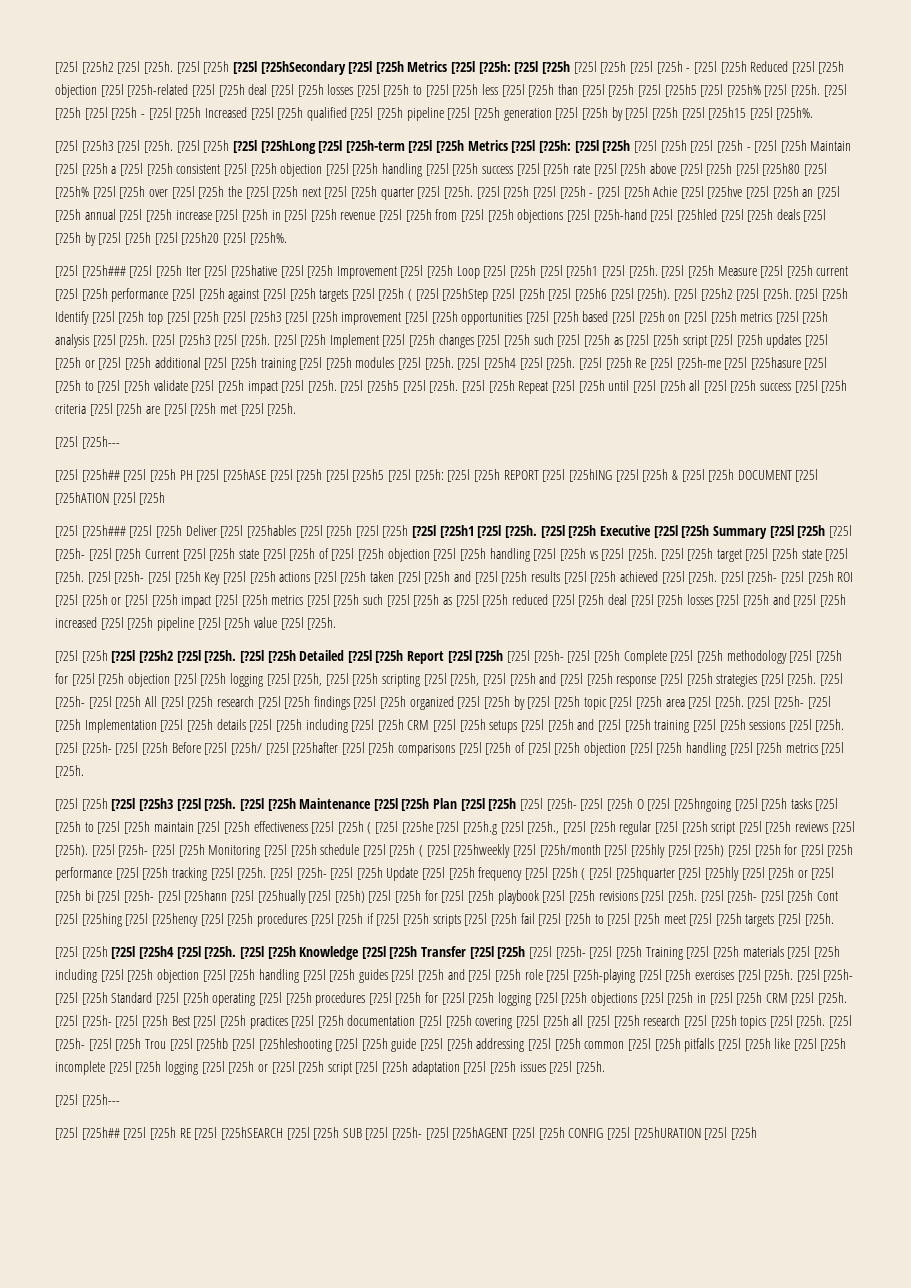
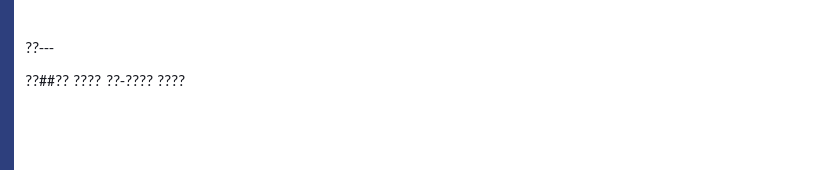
[55,61,845,75] [55,84,847,98] [55,107,814,121] [55,140,852,154] [55,163,828,177] [55,186,841,200] [55,209,827,223] [55,232,287,246] [55,265,849,279] [55,288,849,302] [55,311,829,325] [55,334,829,348] [55,357,828,371] [55,380,848,394] [55,403,297,416] [55,436,120,449] [55,469,819,482] [55,492,166,505] [55,525,852,539] [55,548,849,562] [55,571,854,585] [55,594,847,608] [55,617,337,631] [55,650,842,664] [55,673,844,687] [55,696,831,710] [55,719,845,733] [55,742,845,756] [55,765,84,778] [55,798,839,812] [55,821,855,835] [55,844,854,858] [55,867,835,881] [55,890,839,904] [55,913,834,927] [55,946,840,960] [55,969,854,983] [55,992,848,1006] [55,1015,853,1029] [55,1038,847,1052] [55,1061,605,1075] [55,1094,120,1107] [55,1127,757,1140] [?25l [?25h2 [?25l [?25h. [?25l [?25h [?25l [?25hSecondary [?25l [?25h Metrics [?25l [?25h: [?25l [?25h [?25l [?25h [?25l [?25h - [?25l [?25h Reduced [?25l [?25h objection [?25l [?25h-related [?25l [?25h deal [?25l [?25h losses [?25l [?25h to [?25l [?25h less [?25l [?25h than [?25l [?25h [?25l [?25h5 [?25l [?25h% [?25l [?25h. [?25l [?25h [?25l [?25h - [?25l [?25h Increased [?25l [?25h qualified [?25l [?25h pipeline [?25l [?25h generation [?25l [?25h by [?25l [?25h [?25l [?25h15 [?25l [?25h%. // [?25l [?25h3 [?25l [?25h. [?25l [?25h [?25l [?25hLong [?25l [?25h-term [?25l [?25h Metrics [?25l [?25h: [?25l [?25h [?25l [?25h [?25l [?25h - [?25l [?25h Maintain [?25l [?25h a [?25l [?25h consistent [?25l [?25h objection [?25l [?25h handling [?25l [?25h success [?25l [?25h rate [?25l [?25h above [?25l [?25h [?25l [?25h80 [?25l [?25h% [?25l [?25h over [?25l [?25h the [?25l [?25h next [?25l [?25h quarter [?25l [?25h. [?25l [?25h [?25l [?25h - [?25l [?25h Achie [?25l [?25hve [?25l [?25h an [?25l [?25h annual [?25l [?25h increase [?25l [?25h in [?25l [?25h revenue [?25l [?25h from [?25l [?25h objections [?25l [?25h-hand [?25l [?25hled [?25l [?25h deals [?25l [?25h by [?25l [?25h [?25l [?25h20 [?25l [?25h%. // [?25l [?25h### [?25l [?25h Iter [?25l [?25hative [?25l [?25h Improvement [?25l [?25h Loop [?25l [?25h [?25l [?25h1 [?25l [?25h. [?25l [?25h Measure [?25l [?25h current [?25l [?25h performance [?25l [?25h against [?25l [?25h targets [?25l [?25h ( [?25l [?25hStep [?25l [?25h [?25l [?25h6 [?25l [?25h). [?25l [?25h2 [?25l [?25h. [?25l [?25h Identify [?25l [?25h top [?25l [?25h [?25l [?25h3 [?25l [?25h improvement [?25l [?25h opportunities [?25l [?25h based [?25l [?25h on [?25l [?25h metrics [?25l [?25h analysis [?25l [?25h. [?25l [?25h3 [?25l [?25h. [?25l [?25h Implement [?25l [?25h changes [?25l [?25h such [?25l [?25h as [?25l [?25h script [?25l [?25h updates [?25l [?25h or [?25l [?25h additional [?25l [?25h training [?25l [?25h modules [?25l [?25h. [?25l [?25h4 [?25l [?25h. [?25l [?25h Re [?25l [?25h-me [?25l [?25hasure [?25l [?25h to [?25l [?25h validate [?25l [?25h impact [?25l [?25h. [?25l [?25h5 [?25l [?25h. [?25l [?25h Repeat [?25l [?25h until [?25l [?25h all [?25l [?25h success [?25l [?25h criteria [?25l [?25h are [?25l [?25h met [?25l [?25h. // [?25l [?25h--- // [?25l [?25h## [?25l [?25h PH [?25l [?25hASE [?25l [?25h [?25l [?25h5 [?25l [?25h: [?25l [?25h REPORT [?25l [?25hING [?25l [?25h & [?25l [?25h DOCUMENT [?25l [?25hATION [?25l [?25h // [?25l [?25h### [?25l [?25h Deliver [?25l [?25hables [?25l [?25h [?25l [?25h [?25l [?25h1 [?25l [?25h. [?25l [?25h Executive [?25l [?25h Summary [?25l [?25h [?25l [?25h- [?25l [?25h Current [?25l [?25h state [?25l [?25h of [?25l [?25h objection [?25l [?25h handling [?25l [?25h vs [?25l [?25h. [?25l [?25h target [?25l [?25h state [?25l [?25h. [?25l [?25h- [?25l [?25h Key [?25l [?25h actions [?25l [?25h taken [?25l [?25h and [?25l [?25h results [?25l [?25h achieved [?25l [?25h. [?25l [?25h- [?25l [?25h ROI [?25l [?25h or [?25l [?25h impact [?25l [?25h metrics [?25l [?25h such [?25l [?25h as [?25l [?25h reduced [?25l [?25h deal [?25l [?25h losses [?25l [?25h and [?25l [?25h increased [?25l [?25h pipeline [?25l [?25h value [?25l [?25h. // [?25l [?25h [?25l [?25h2 [?25l [?25h. [?25l [?25h Detailed [?25l [?25h Report [?25l [?25h [?25l [?25h- [?25l [?25h Complete [?25l [?25h methodology [?25l [?25h for [?25l [?25h objection [?25l [?25h logging [?25l [?25h, [?25l [?25h scripting [?25l [?25h, [?25l [?25h and [?25l [?25h response [?25l [?25h strategies [?25l [?25h. [?25l [?25h- [?25l [?25h All [?25l [?25h research [?25l [?25h findings [?25l [?25h organized [?25l [?25h by [?25l [?25h topic [?25l [?25h area [?25l [?25h. [?25l [?25h- [?25l [?25h Implementation [?25l [?25h details [?25l [?25h including [?25l [?25h CRM [?25l [?25h setups [?25l [?25h and [?25l [?25h training [?25l [?25h sessions [?25l [?25h. [?25l [?25h- [?25l [?25h Before [?25l [?25h/ [?25l [?25hafter [?25l [?25h comparisons [?25l [?25h of [?25l [?25h objection [?25l [?25h handling [?25l [?25h metrics [?25l [?25h. // [?25l [?25h [?25l [?25h3 [?25l [?25h. [?25l [?25h Maintenance [?25l [?25h Plan [?25l [?25h [?25l [?25h- [?25l [?25h O [?25l [?25hngoing [?25l [?25h tasks [?25l [?25h to [?25l [?25h maintain [?25l [?25h effectiveness [?25l [?25h ( [?25l [?25he [?25l [?25h.g [?25l [?25h., [?25l [?25h regular [?25l [?25h script [?25l [?25h reviews [?25l [?25h). [?25l [?25h- [?25l [?25h Monitoring [?25l [?25h schedule [?25l [?25h ( [?25l [?25hweekly [?25l [?25h/month [?25l [?25hly [?25l [?25h) [?25l [?25h for [?25l [?25h performance [?25l [?25h tracking [?25l [?25h. [?25l [?25h- [?25l [?25h Update [?25l [?25h frequency [?25l [?25h ( [?25l [?25hquarter [?25l [?25hly [?25l [?25h or [?25l [?25h bi [?25l [?25h- [?25l [?25hann [?25l [?25hually [?25l [?25h) [?25l [?25h for [?25l [?25h playbook [?25l [?25h revisions [?25l [?25h. [?25l [?25h- [?25l [?25h Cont [?25l [?25hing [?25l [?25hency [?25l [?25h procedures [?25l [?25h if [?25l [?25h scripts [?25l [?25h fail [?25l [?25h to [?25l [?25h meet [?25l [?25h targets [?25l [?25h. // [?25l [?25h [?25l [?25h4 [?25l [?25h. [?25l [?25h Knowledge [?25l [?25h Transfer [?25l [?25h [?25l [?25h- [?25l [?25h Training [?25l [?25h materials [?25l [?25h including [?25l [?25h objection [?25l [?25h handling [?25l [?25h guides [?25l [?25h and [?25l [?25h role [?25l [?25h-playing [?25l [?25h exercises [?25l [?25h. [?25l [?25h- [?25l [?25h Standard [?25l [?25h operating [?25l [?25h procedures [?25l [?25h for [?25l [?25h logging [?25l [?25h objections [?25l [?25h in [?25l [?25h CRM [?25l [?25h. [?25l [?25h- [?25l [?25h Best [?25l [?25h practices [?25l [?25h documentation [?25l [?25h covering [?25l [?25h all [?25l [?25h research [?25l [?25h topics [?25l [?25h. [?25l [?25h- [?25l [?25h Trou [?25l [?25hb [?25l [?25hleshooting [?25l [?25h guide [?25l [?25h addressing [?25l [?25h common [?25l [?25h pitfalls [?25l [?25h like [?25l [?25h incomplete [?25l [?25h logging [?25l [?25h or [?25l [?25h script [?25l [?25h adaptation [?25l [?25h issues [?25l [?25h. // [?25l [?25h--- // [?25l [?25h## [?25l [?25h RE [?25l [?25hSEARCH [?25l [?25h SUB [?25l [?25h- [?25l [?25hAGENT [?25l [?25h CONFIG [?25l [?25hURATION [?25l [?25h -> [25,42,54,53] [25,75,185,86] ??--- // ??##?? ???? ??-???? ????

